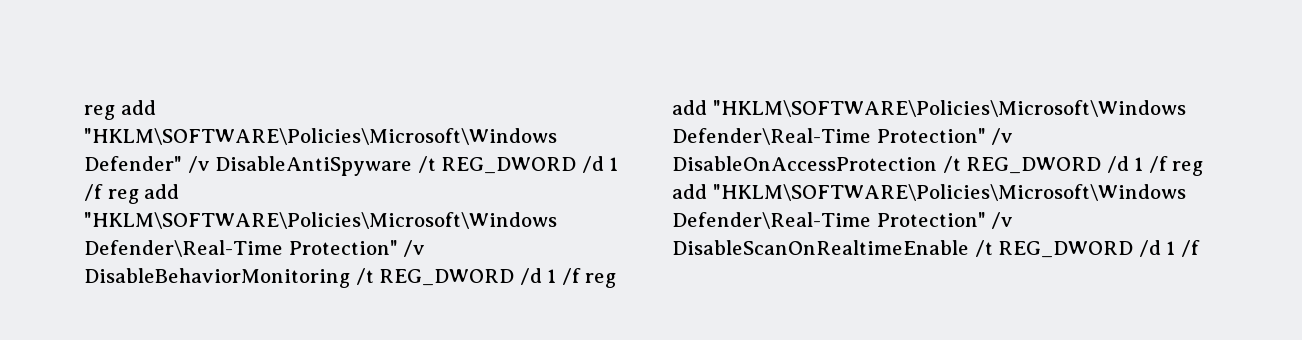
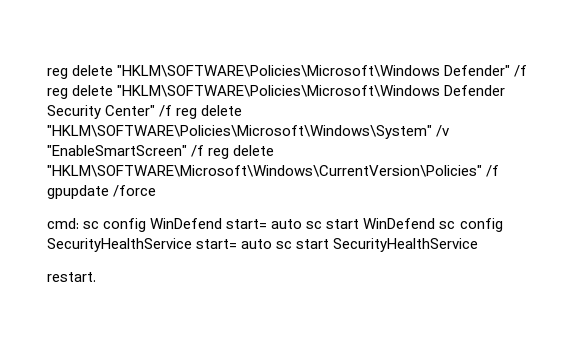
[84,100,156,120] reg add -> [47,65,114,79] reg delete
[187,156,619,176] [84,184,180,204] [84,212,557,229] [84,240,426,257] [84,268,617,288] [672,100,1186,117] [672,128,1014,145] [672,156,1204,176] [672,184,1186,201] [672,212,1014,229] [672,240,1200,258] /v DisableAntiSpyware /t REG_DWORD /d 1 /f reg add "HKLM\SOFTWARE\Policies\Microsoft\Windows Defender\Real-Time Protection" /v DisableBehaviorMonitoring /t REG_DWORD /d 1 /f reg add "HKLM\SOFTWARE\Policies\Microsoft\Windows Defender\Real-Time Protection" /v DisableOnAccessProtection /t REG_DWORD /d 1 /f reg add "HKLM\SOFTWARE\Policies\Microsoft\Windows Defender\Real-Time Protection" /v DisableScanOnRealtimeEnable /t REG_DWORD /d 1 /f -> [514,65,528,77] [47,85,506,99] [47,105,243,119] [47,125,450,139] [47,145,275,159] [47,165,500,177] [47,185,157,199] [47,218,503,232] [47,238,479,252] [47,272,96,282] /f reg delete "HKLM\SOFTWARE\Policies\Microsoft\Windows Defender Security Center" /f reg delete "HKLM\SOFTWARE\Policies\Microsoft\Windows\System" /v "EnableSmartScreen" /f reg delete "HKLM\SOFTWARE\Microsoft\Windows\CurrentVersion\Policies" /f gpupdate /force // cmd: sc config WinDefend start= auto sc start WinDefend sc config SecurityHealthService start= auto sc start SecurityHealthService // restart.

